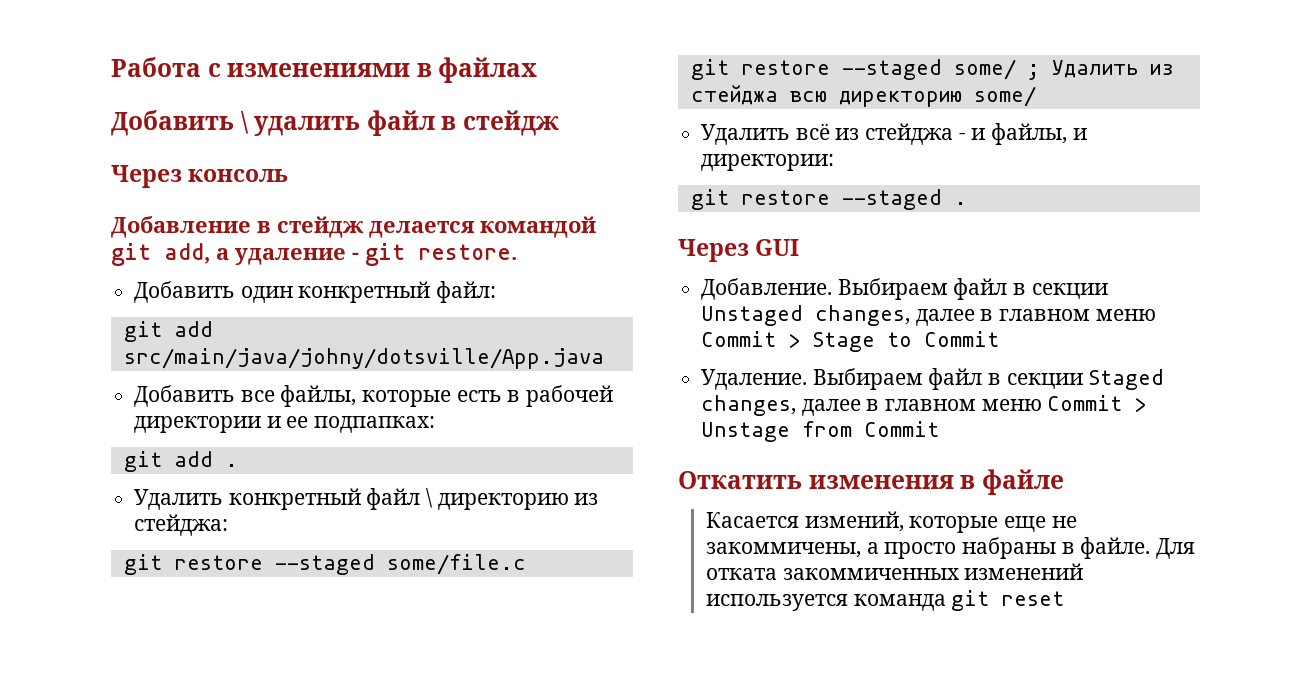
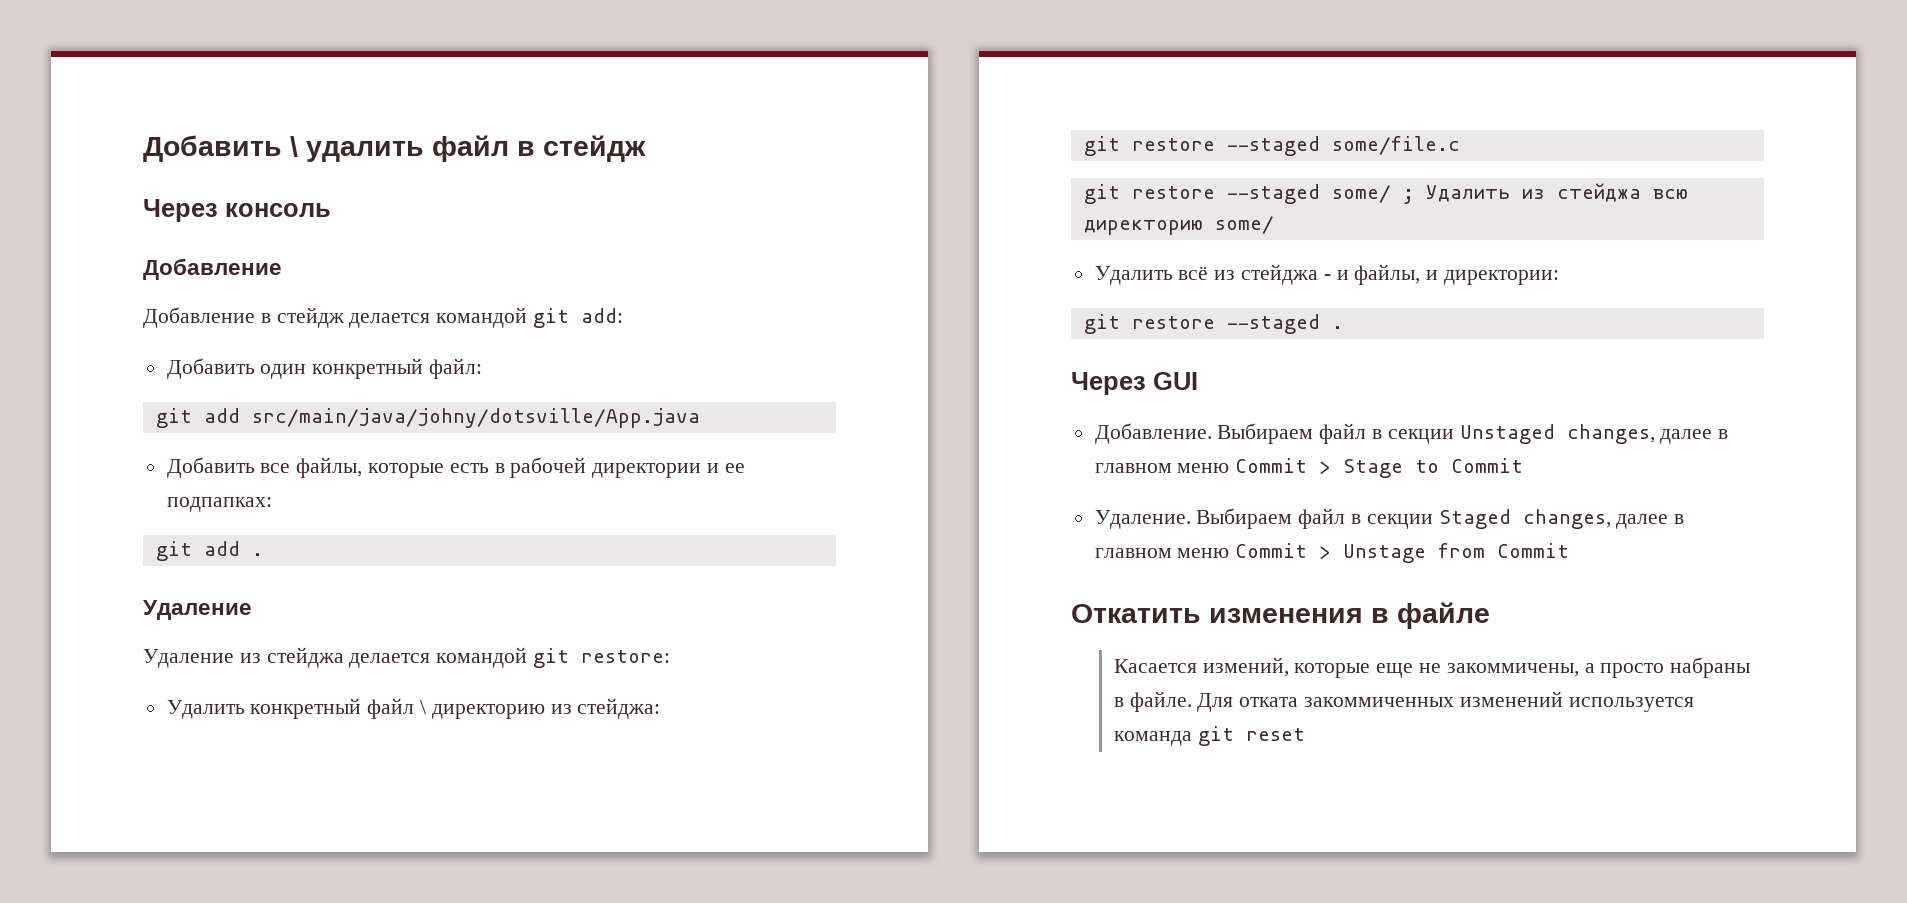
[111,57,538,83] Работа с изменениями в файлах // -> (143, 148) none
(251, 227) none -> [143,307,255,328] // Добавление
[164,243,517,266] add, а удаление - git restore. -> [581,308,624,323] add:
(238, 465) none -> [143,600,252,620] [143,647,671,668] // Удаление // Удаление из стейджа делается командой git restore:

